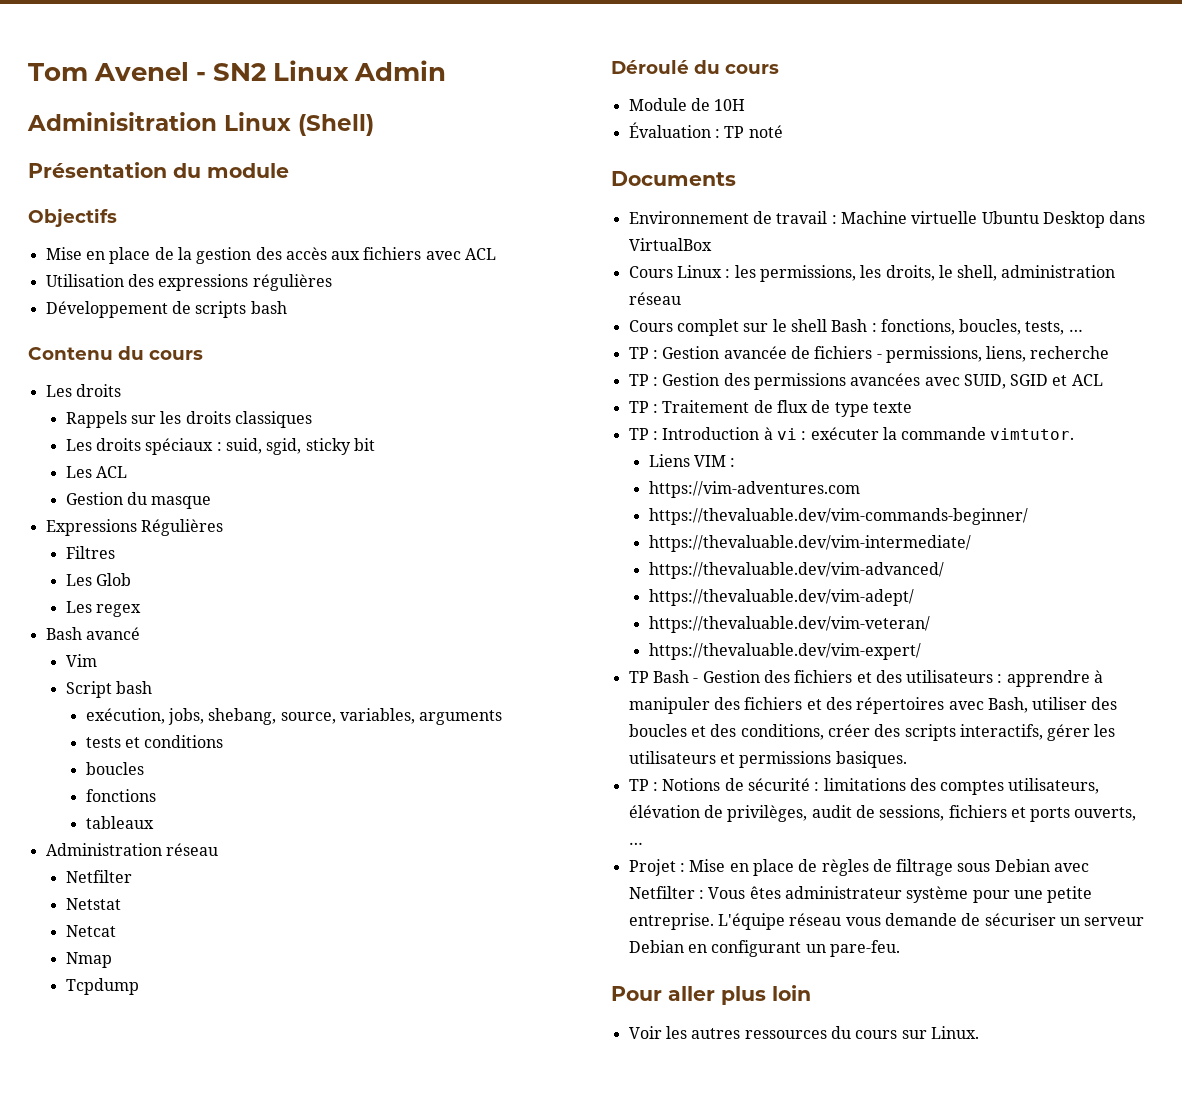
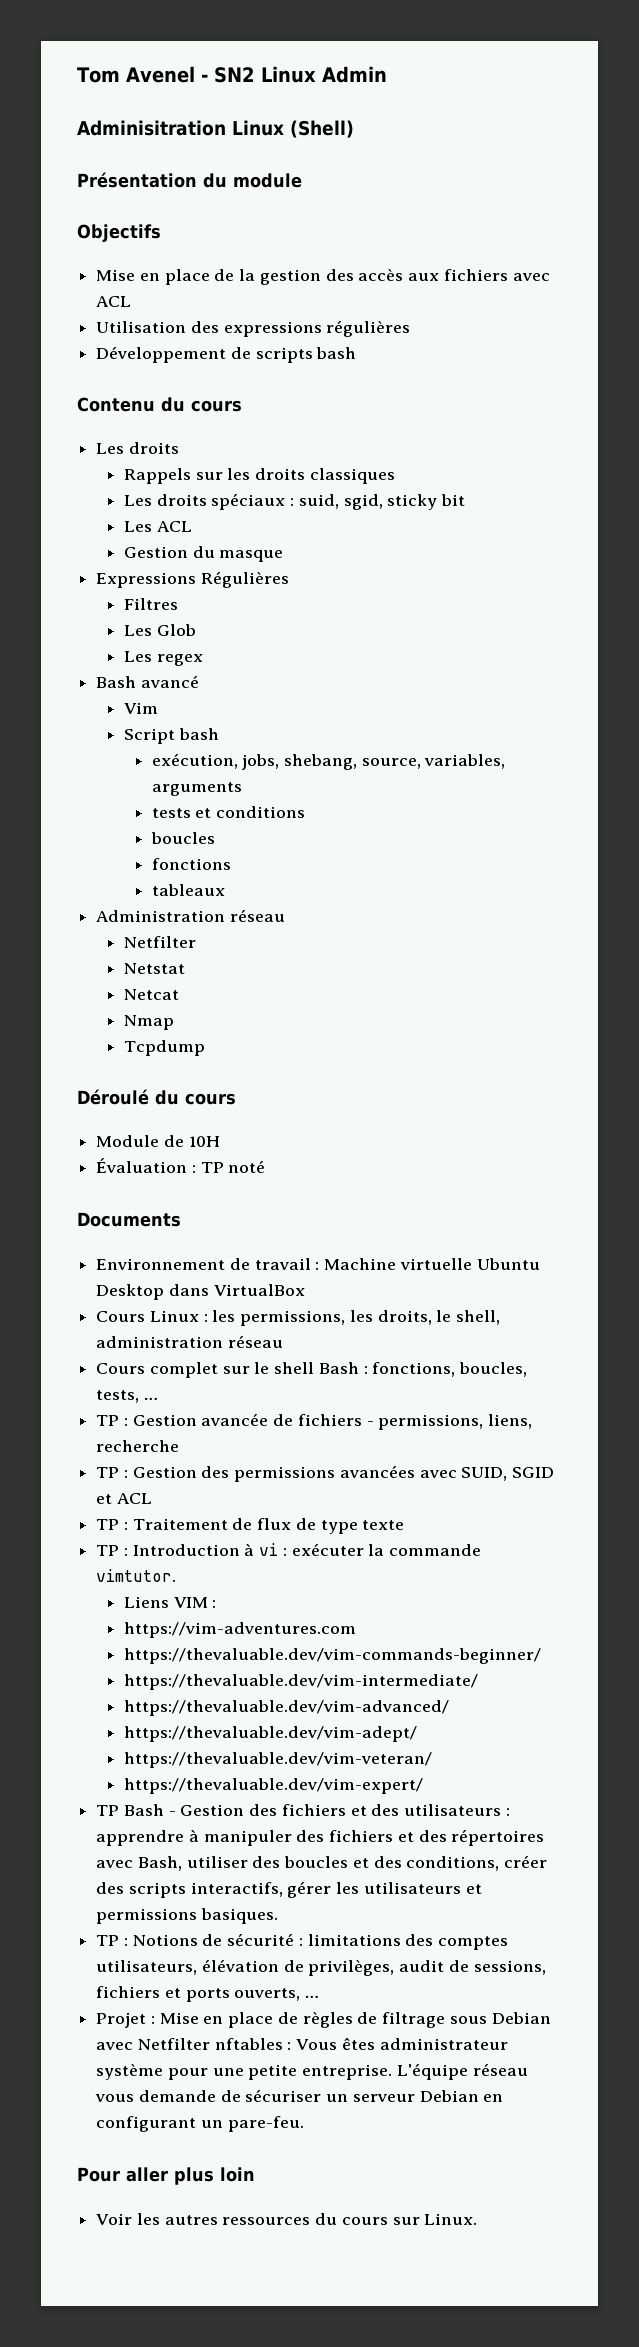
(695, 892) none -> [214,2038,283,2050] nftables

